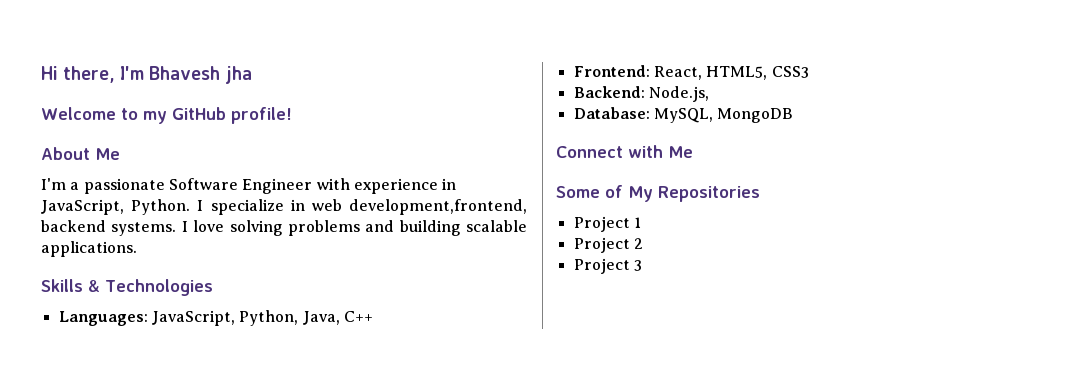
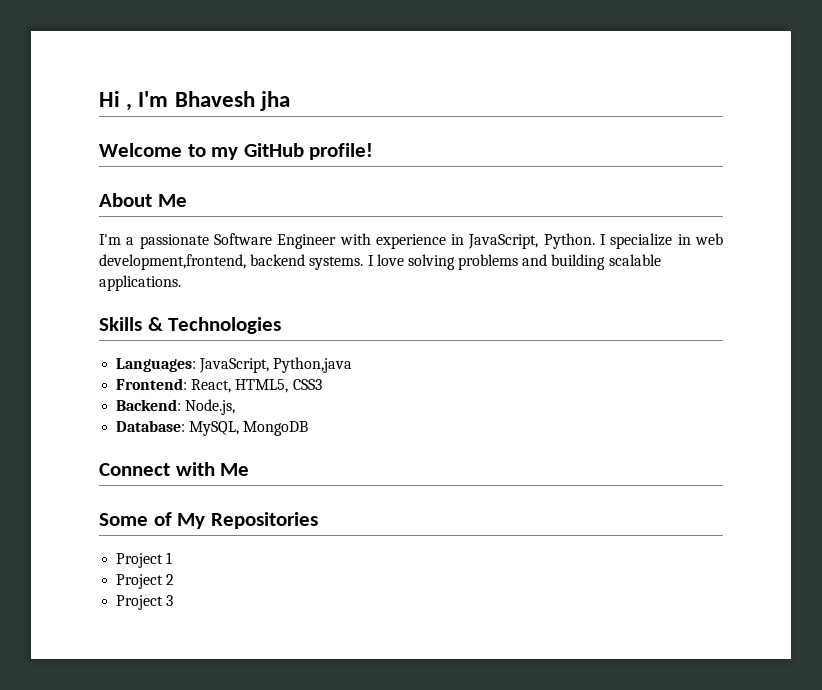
[63,66,116,83] there, -> [126,104,133,111] ,
[239,310,373,326] Python, Java, C++ -> [273,357,353,373] Python,java

